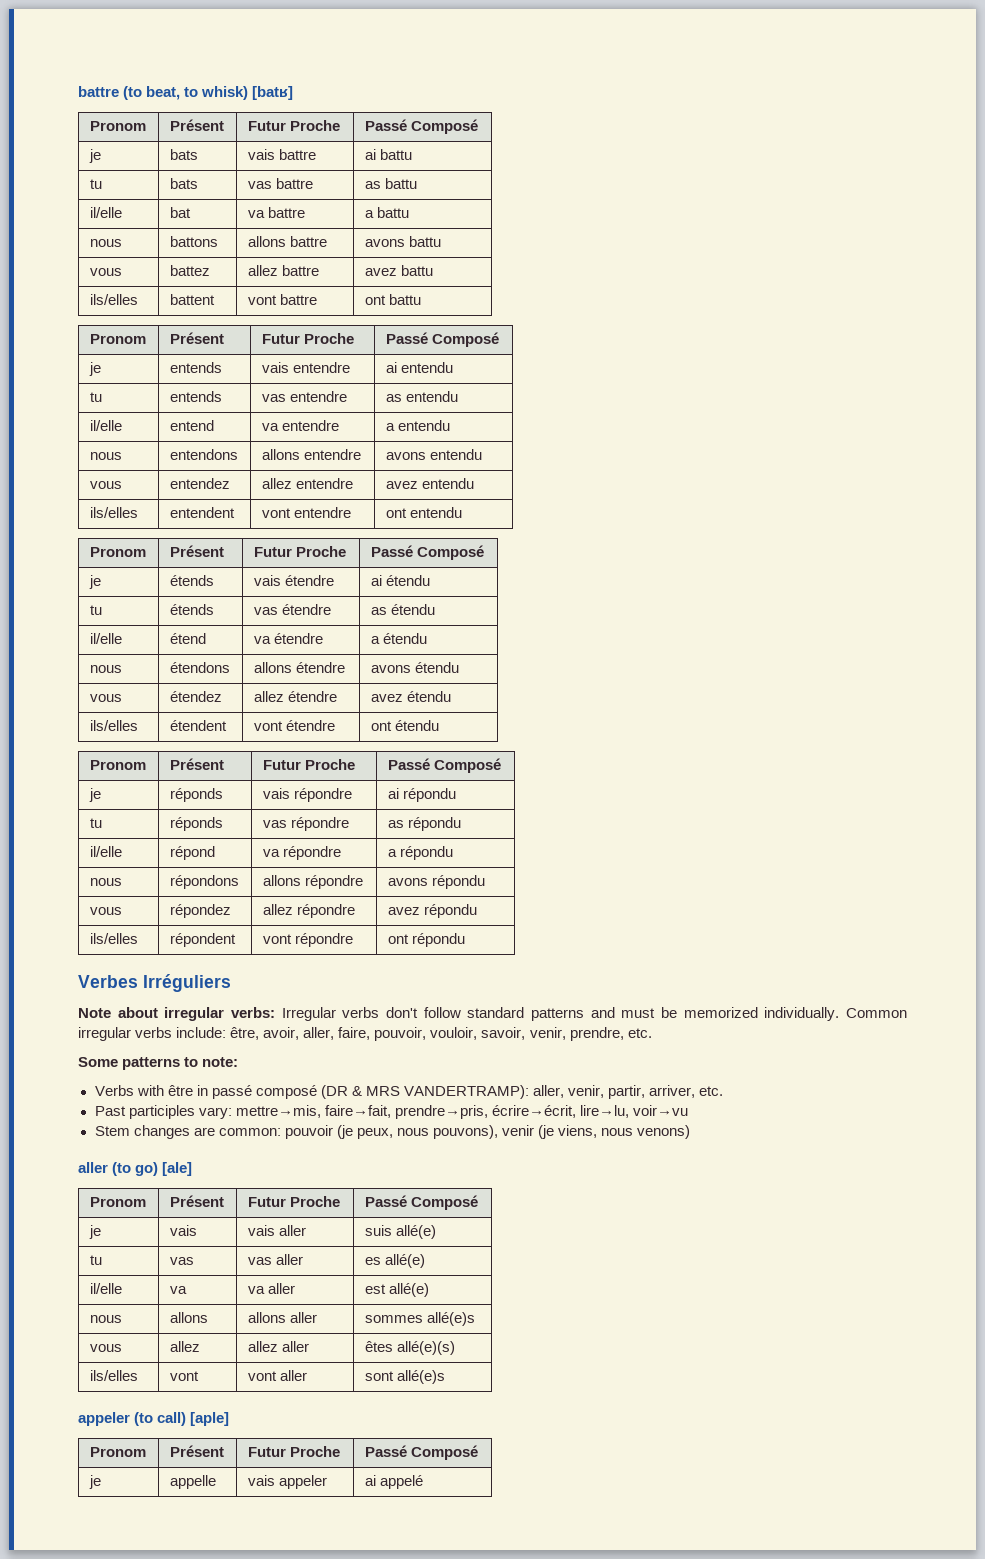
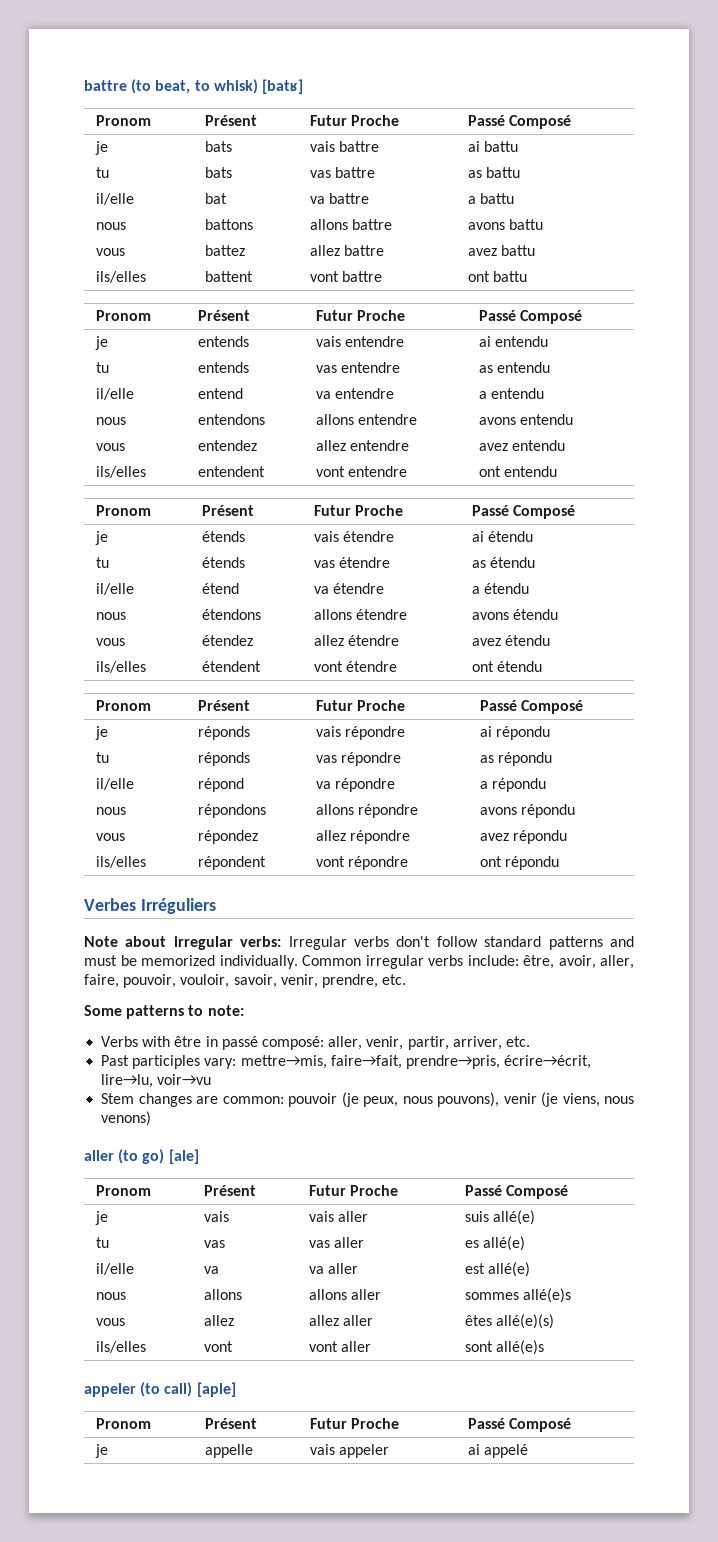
[255,1085,529,1099] composé (DR & MRS VANDERTRAMP): -> [261,1036,324,1050] composé:

